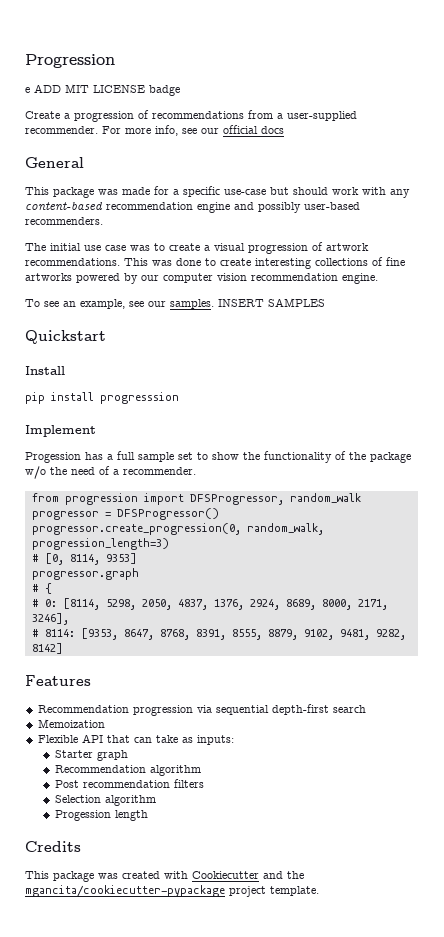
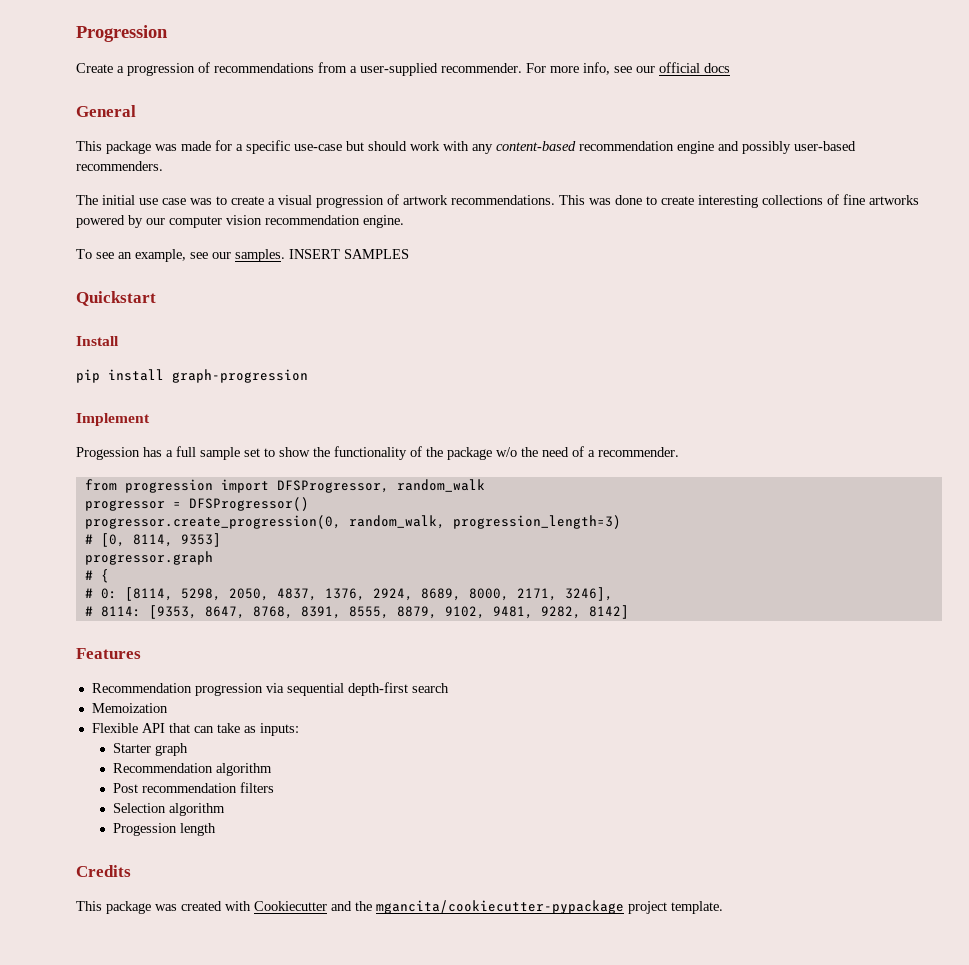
[25,84,180,96] // e ADD MIT LICENSE badge -> (168, 33) none
[100,392,179,404] progresssion -> [172,369,308,383] graph-progression

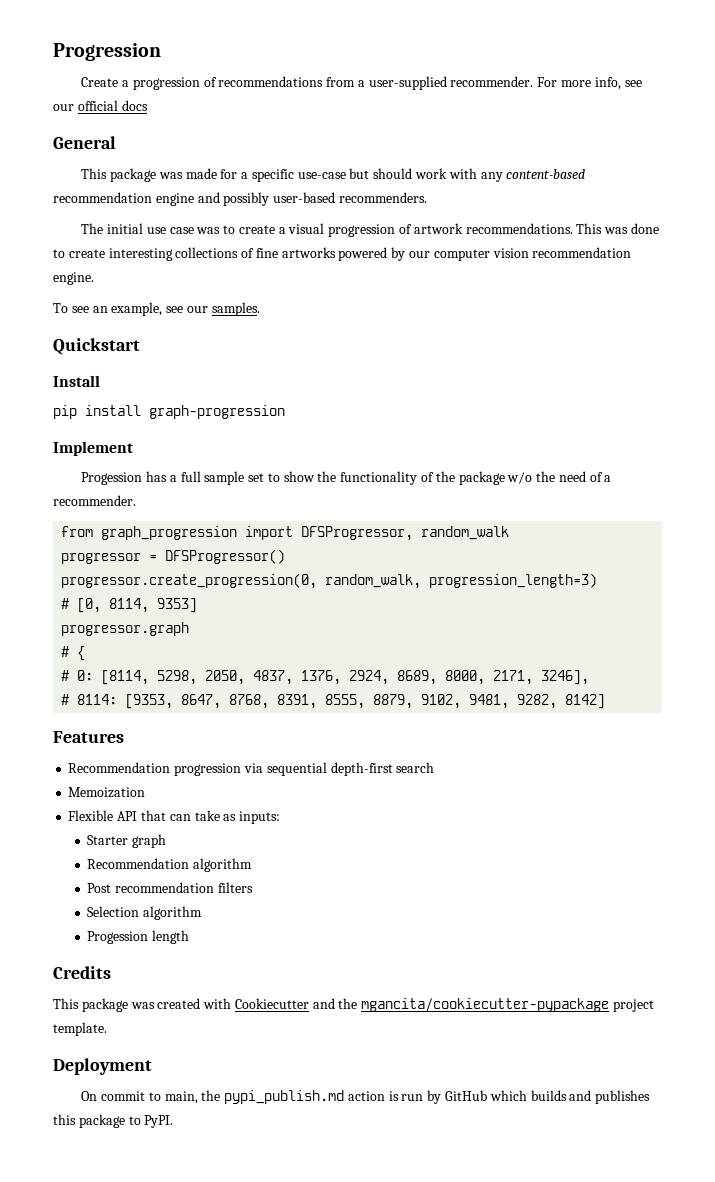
[289,249,409,259] INSERT SAMPLES -> (260, 309) none
[124,479,213,493] progression -> [101,526,238,540] graph_progression
(723, 907) none -> [53,1058,152,1075] [81,1090,651,1104] [53,1114,174,1128] // Deployment // On commit to main, the pypi_publish.md action is run by GitHub which builds and publishes this package to PyPI.

